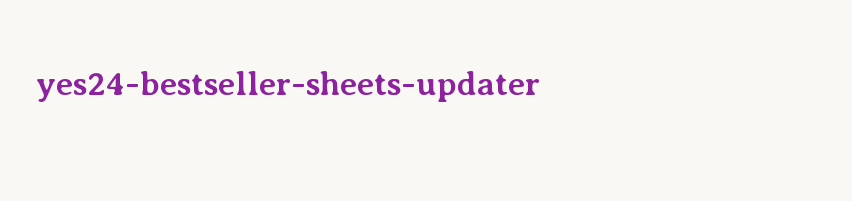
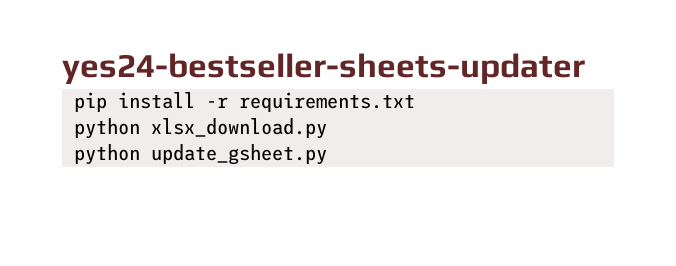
(540, 86) none -> [74,92,415,112] [74,118,327,139] [74,144,327,165] // pip install -r requirements.txt // python xlsx_download.py // python update_gsheet.py

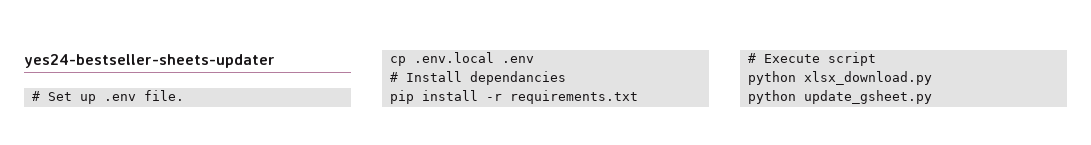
(585, 68) none -> [32,90,185,104] [390,52,535,66] [390,71,567,85] // # Set up .env file. // cp .env.local .env // # Install dependancies
(415, 102) none -> [748,52,877,66] // # Execute script

